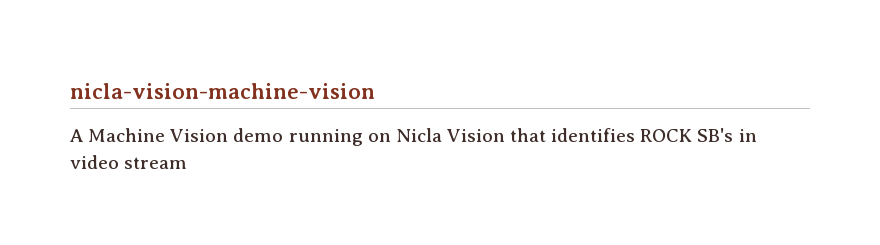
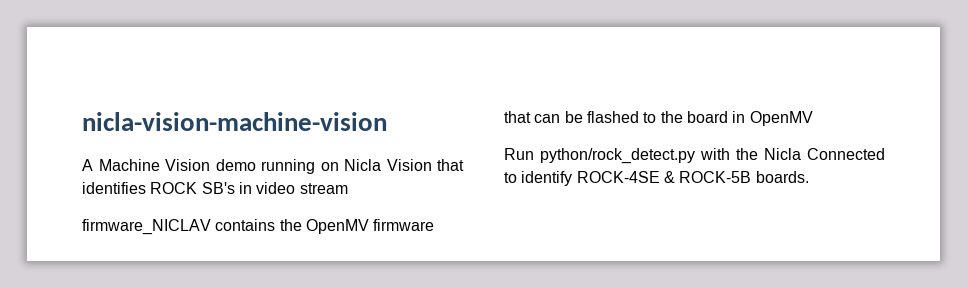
(188, 163) none -> [82,219,435,235] [504,111,813,126] [504,148,885,164] [504,171,809,186] // firmware_NICLAV contains the OpenMV firmware that can be flashed to the board in OpenMV // Run python/rock_detect.py with the Nicla Connected to identify ROCK-4SE & ROCK-5B boards.

